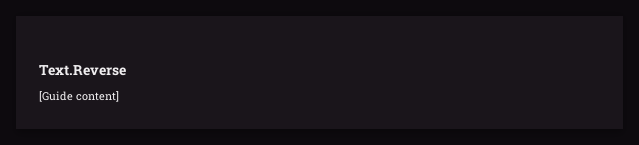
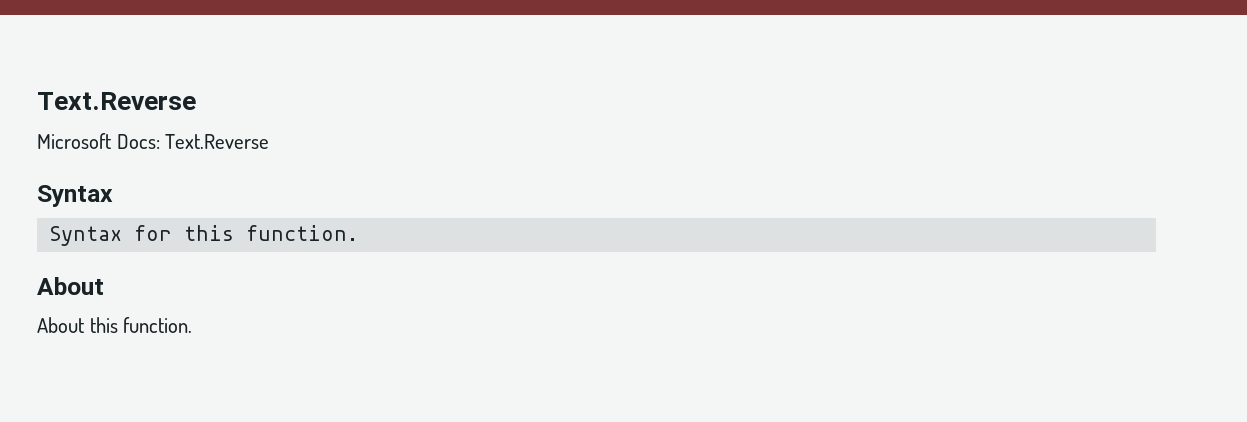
[39,65,126,76] [39,91,119,102] Text.Reverse // [Guide content] -> [37,92,196,110] [37,133,270,149] [37,185,113,207] [49,225,359,246] [37,277,104,295] [37,317,193,333] Text.Reverse // Microsoft Docs: Text.Reverse // Syntax // Syntax for this function. // About // About this function.

